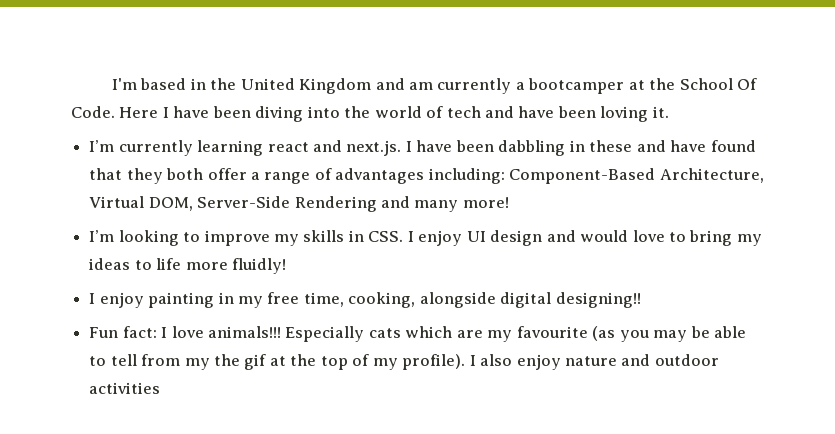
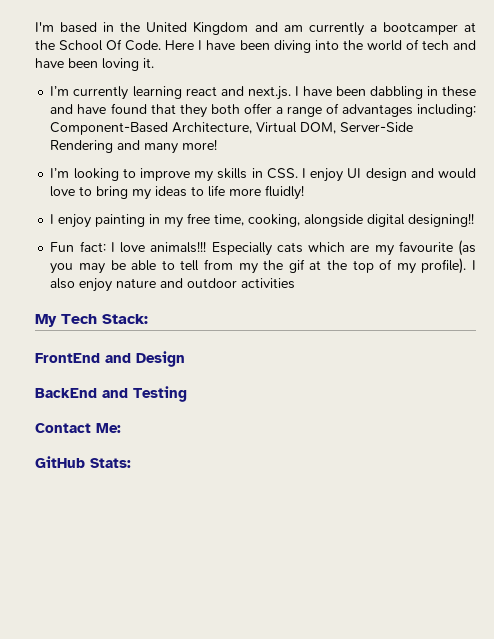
(161, 388) none -> [35,314,148,327] [35,351,185,367] [35,386,187,402] [35,423,121,433] [35,456,131,468] // My Tech Stack: // FrontEnd and Design // BackEnd and Testing // Contact Me: // GitHub Stats:

